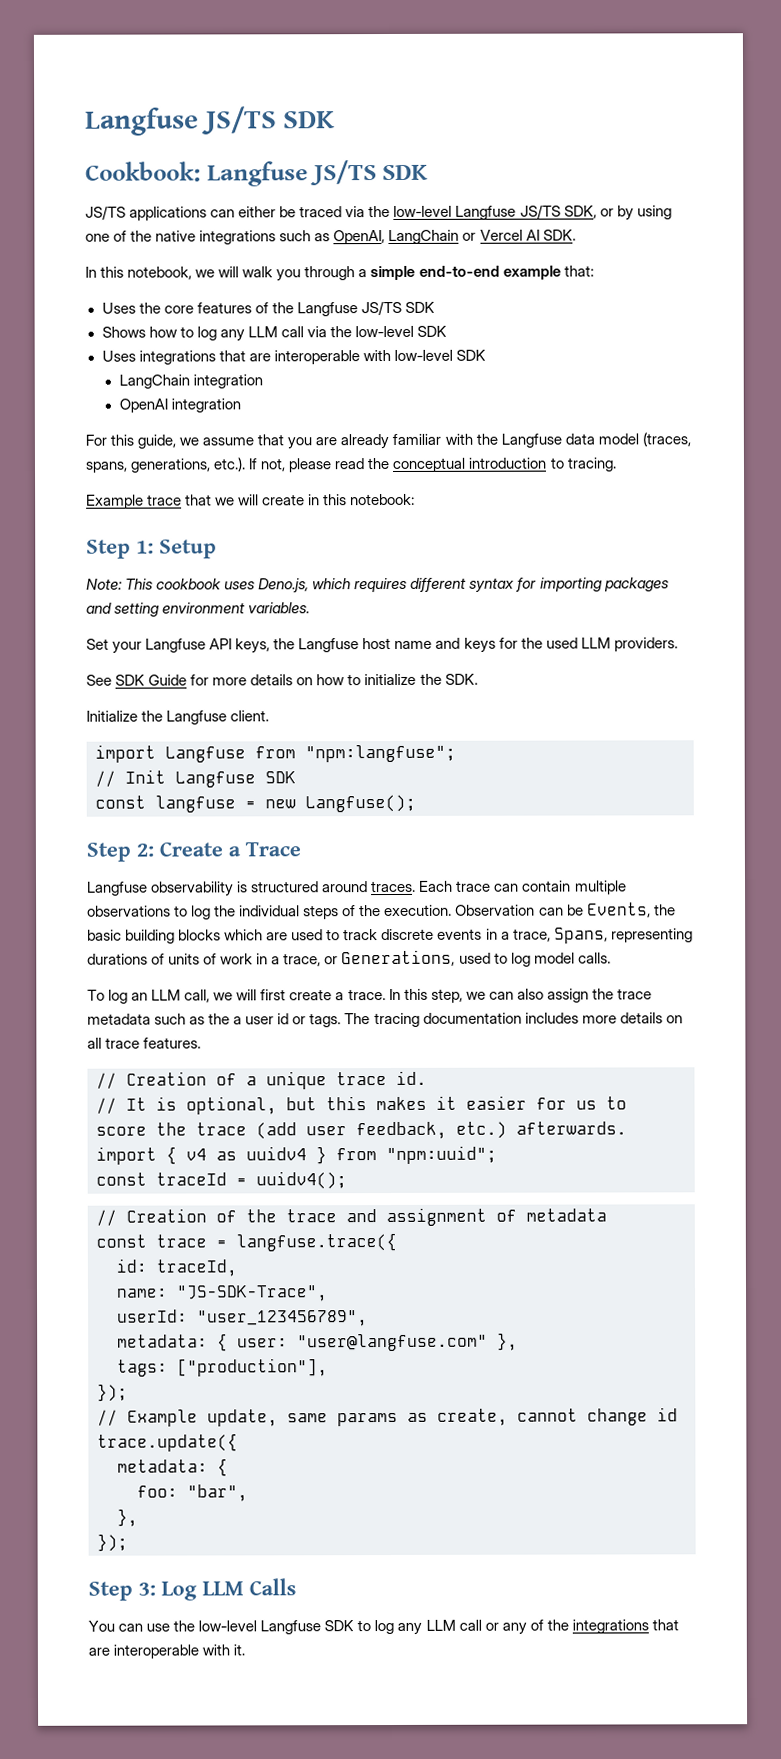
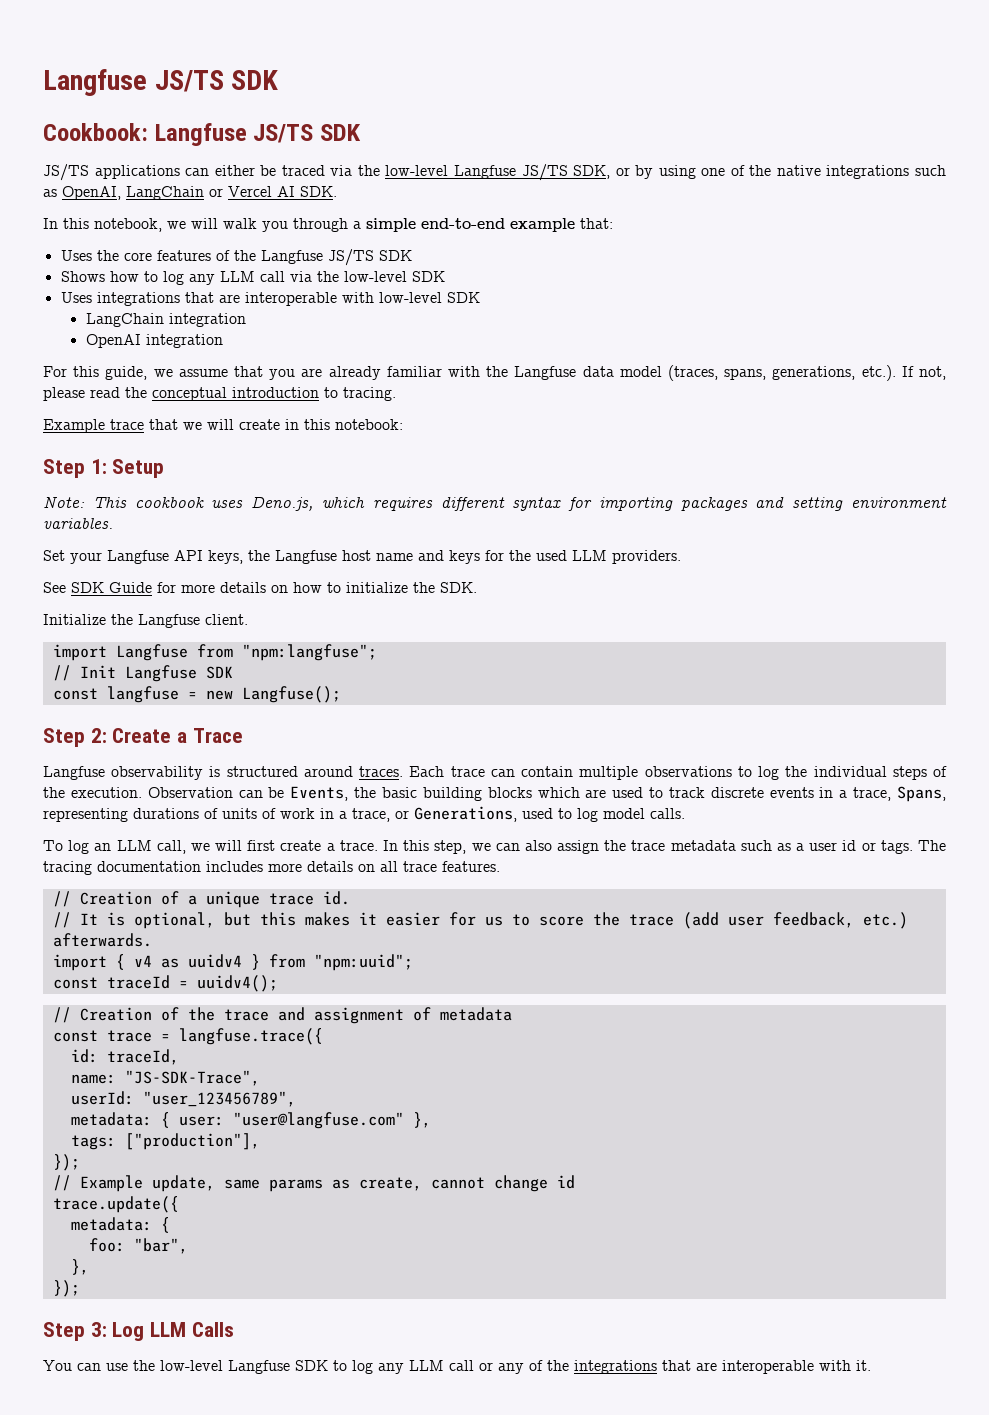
[208,1013,231,1025] the -> (791, 847) none

